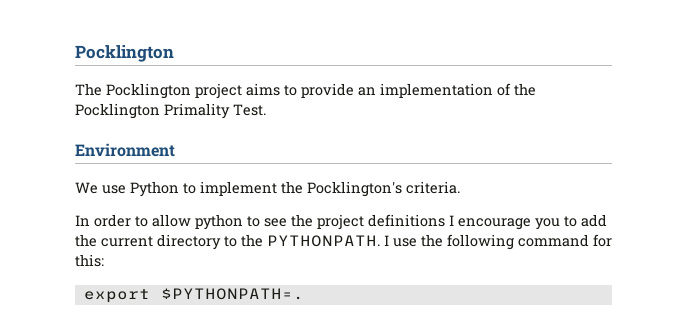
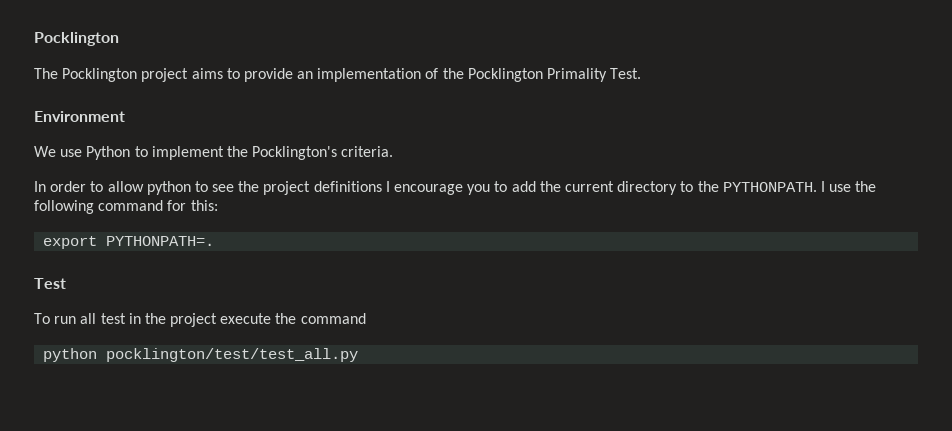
[160,288,304,300] $PYTHONPATH=. -> [106,236,215,246] [34,278,66,289] [34,313,366,327] [43,348,359,362] PYTHONPATH=. // Test // To run all test in the project execute the command // python pocklington/test/test_all.py

